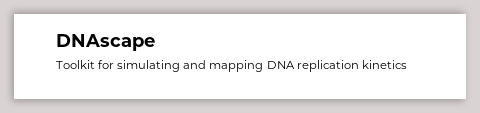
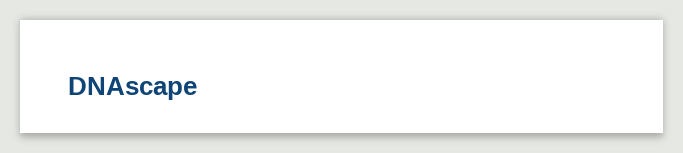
[56,60,407,72] // Toolkit for simulating and mapping DNA replication kinetics -> (197, 88) none

